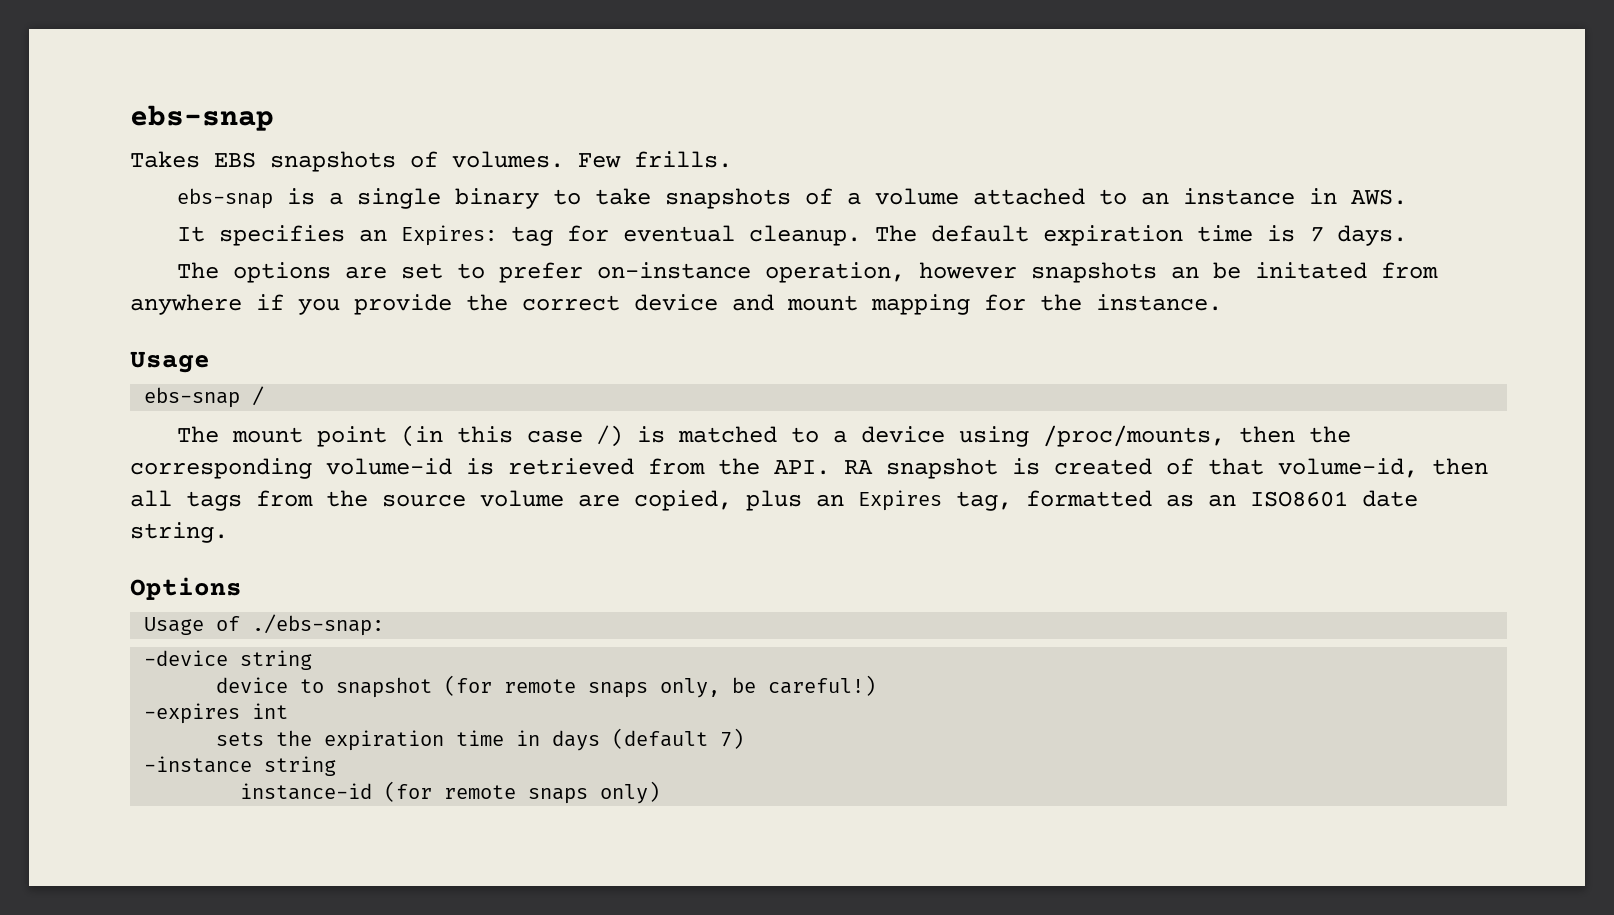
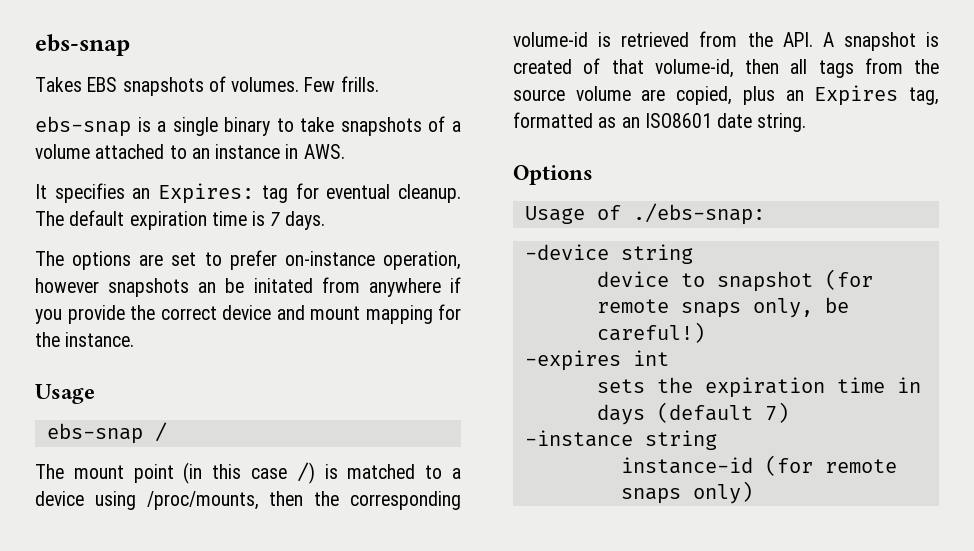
[844,460,873,474] RA -> [822,32,834,47] A

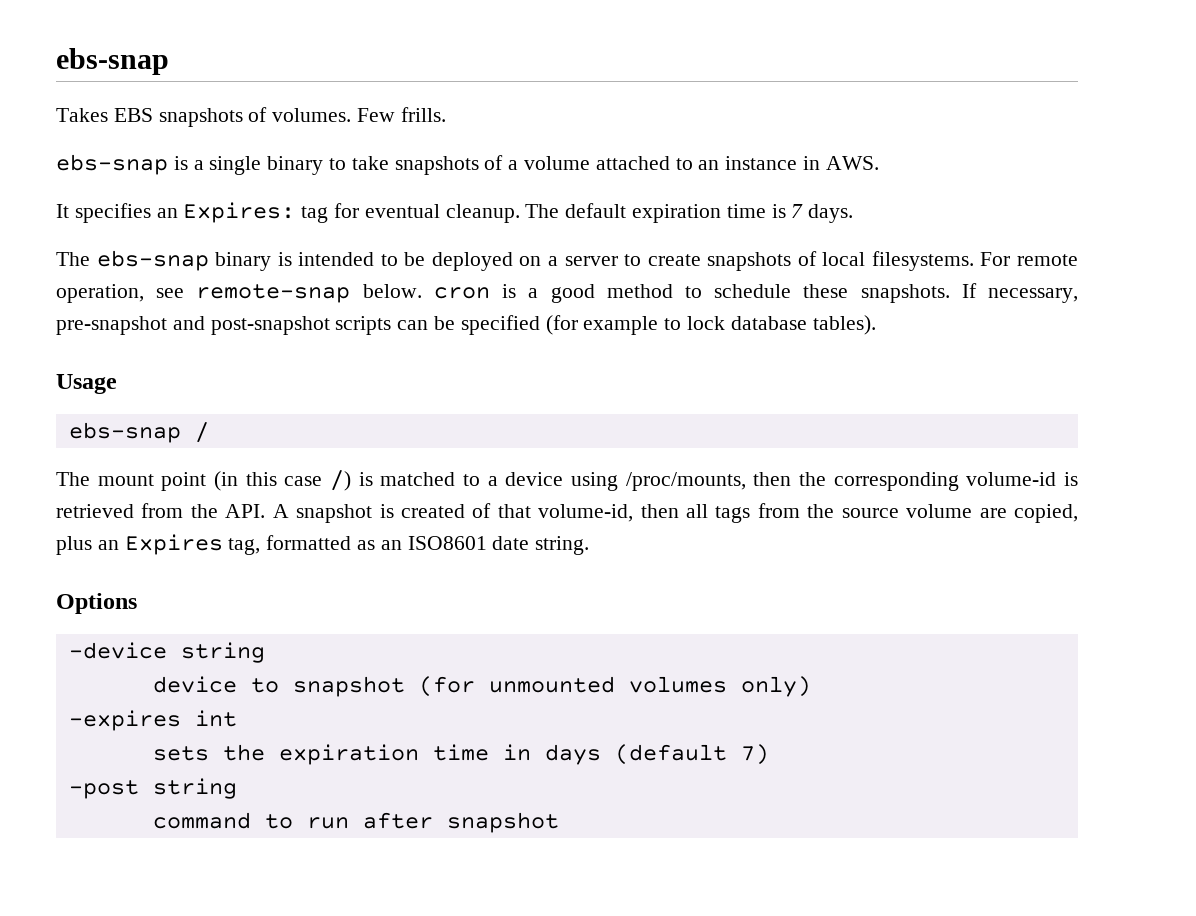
[72,250,461,270] [35,277,462,297] [35,304,461,324] [35,332,135,347] options are set to prefer on-instance operation, however snapshots an be initated from anywhere if you provide the correct device and mount mapping for the instance. -> [96,250,1078,271] [56,283,1078,303] [56,315,876,335] ebs-snap binary is intended to be deployed on a server to create snapshots of local filesystems. For remote operation, see remote-snap below. cron is a good method to schedule these snapshots. If necessary, pre-snapshot and post-snapshot scripts can be specified (for example to lock database tables).
[524,203,765,225] // Usage of ./ebs-snap: -> (137, 603) none
[596,297,849,318] [596,322,705,343] remote snaps only, be careful!) -> [488,676,811,697] unmounted volumes only)
[524,430,717,450] [620,455,897,476] [620,481,753,504] -instance string // instance-id (for remote snaps only) -> [68,778,237,799] [152,812,559,833] -post string // command to run after snapshot

